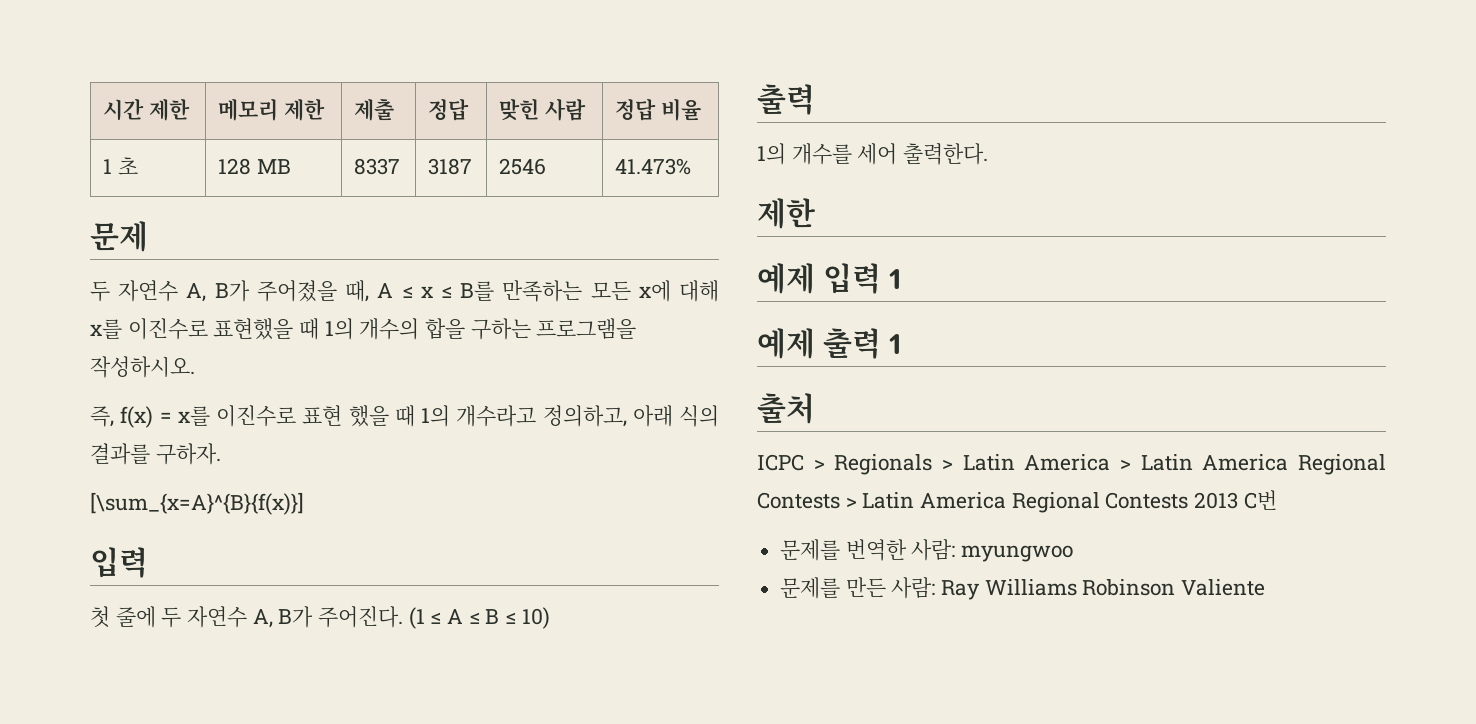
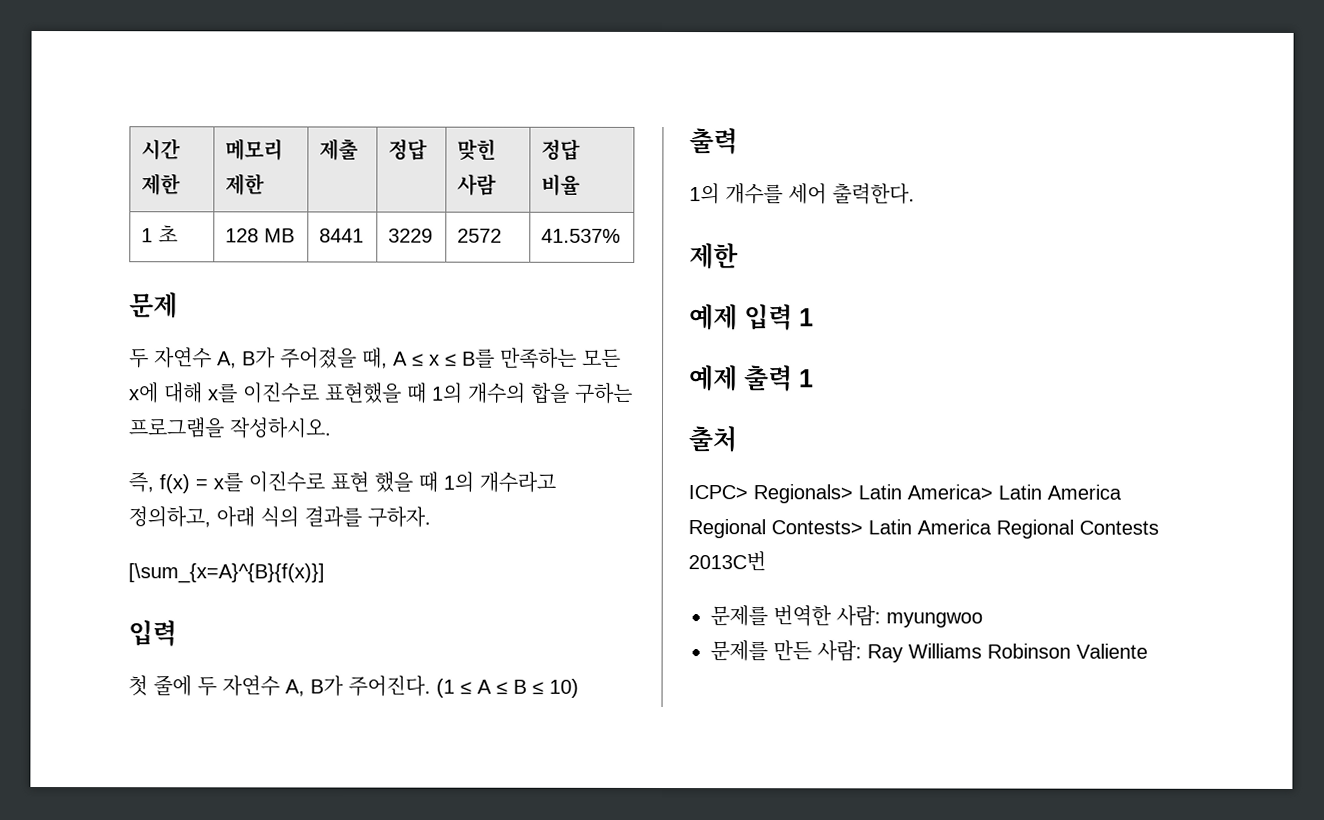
[354,158,401,175] [428,158,473,175] [499,158,547,175] [615,158,692,175] 8337 | 3187 | 2546 | 41.473% -> [318,228,364,243] [387,228,433,243] [456,228,502,243] [540,228,621,243] 8441 | 3229 | 2572 | 41.537%
[757,454,1386,475] [757,490,1277,513] ICPC > Regionals > Latin America > Latin America Regional Contests > Latin America Regional Contests 2013 C번 -> [688,484,1122,504] [688,519,1159,539] [688,551,766,571] ICPC> Regionals> Latin America> Latin America Regional Contests> Latin America Regional Contests 2013C번

